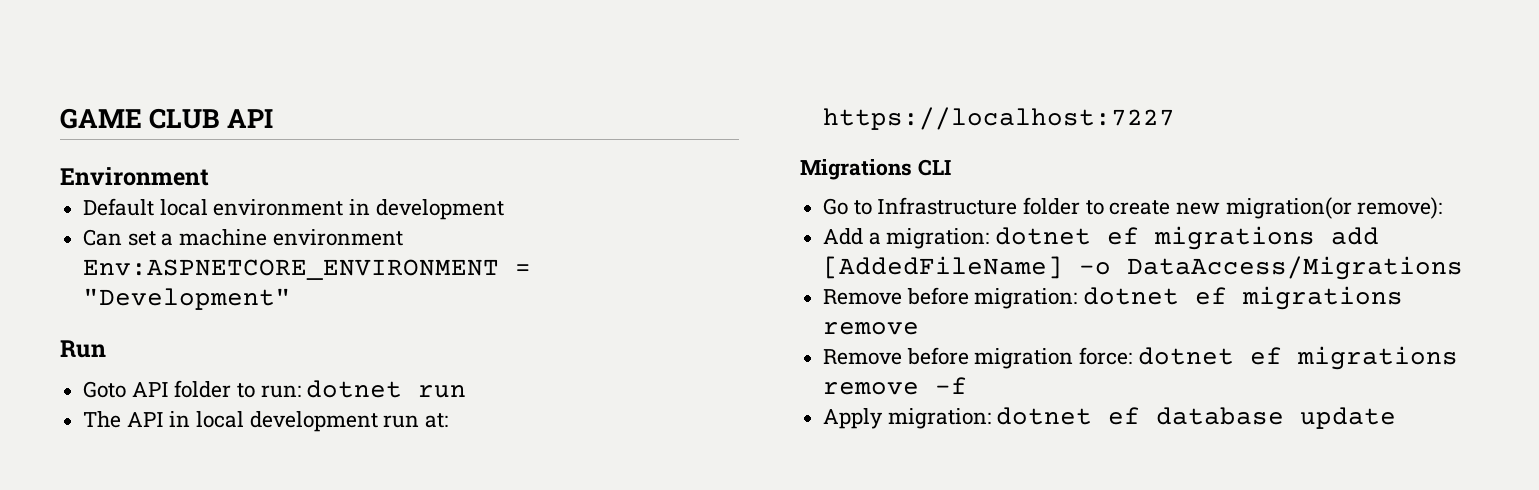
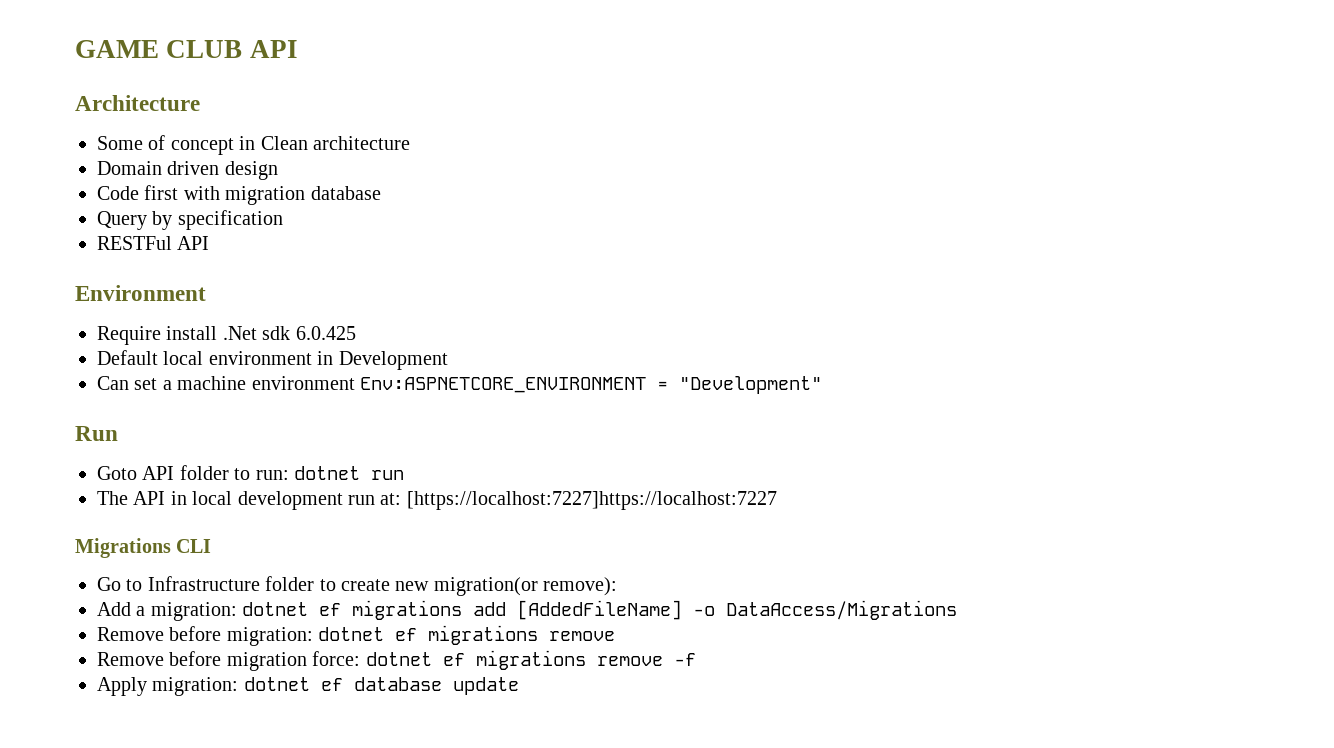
[60,167,209,186] Environment -> [75,95,200,111] [97,135,410,155] [97,161,278,180] [97,185,381,205] [97,210,283,230] [97,236,210,250] [75,285,206,301] [97,326,356,345] Architecture // Some of concept in Clean architecture // Domain driven design // Code first with migration database // Query by specification // RESTFul API // Environment // Require install .Net sdk 6.0.425
[375,199,504,220] development -> [338,351,448,370] Development
[823,107,1176,130] https://localhost:7227 -> [406,491,777,510] [https://localhost:7227]https://localhost:7227

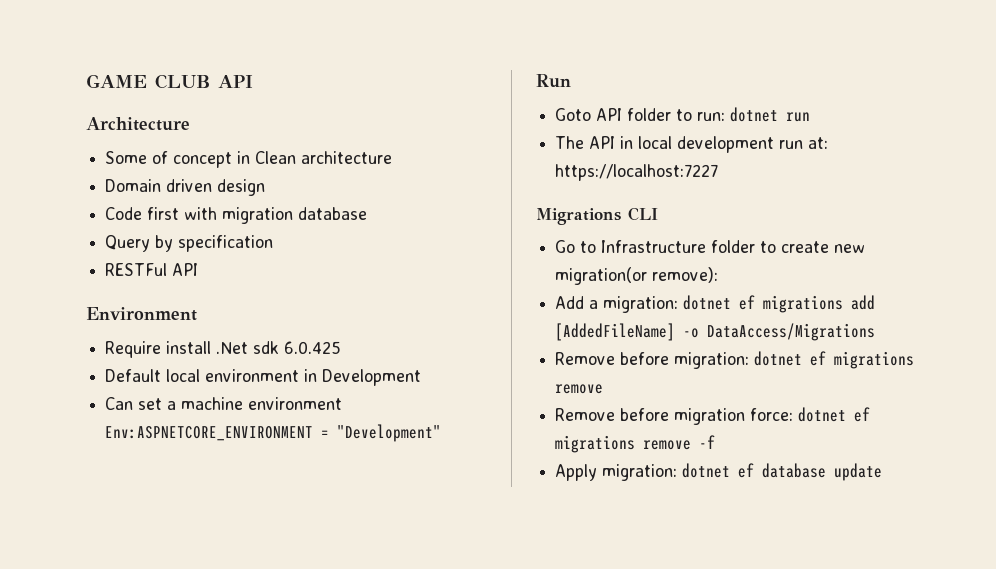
[406,491,777,510] [https://localhost:7227]https://localhost:7227 -> [555,164,719,181] https://localhost:7227

